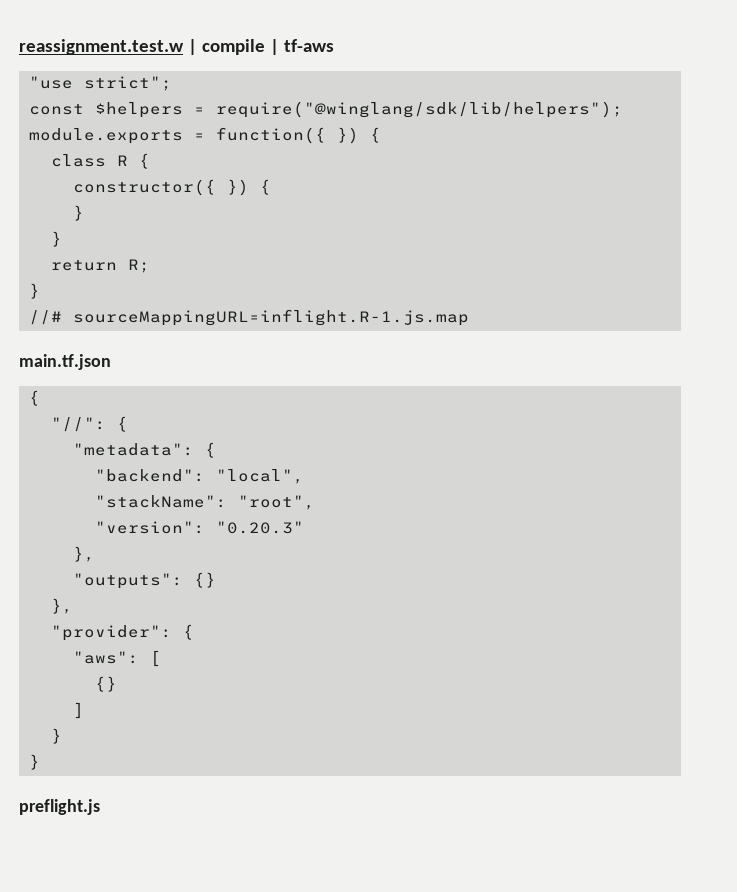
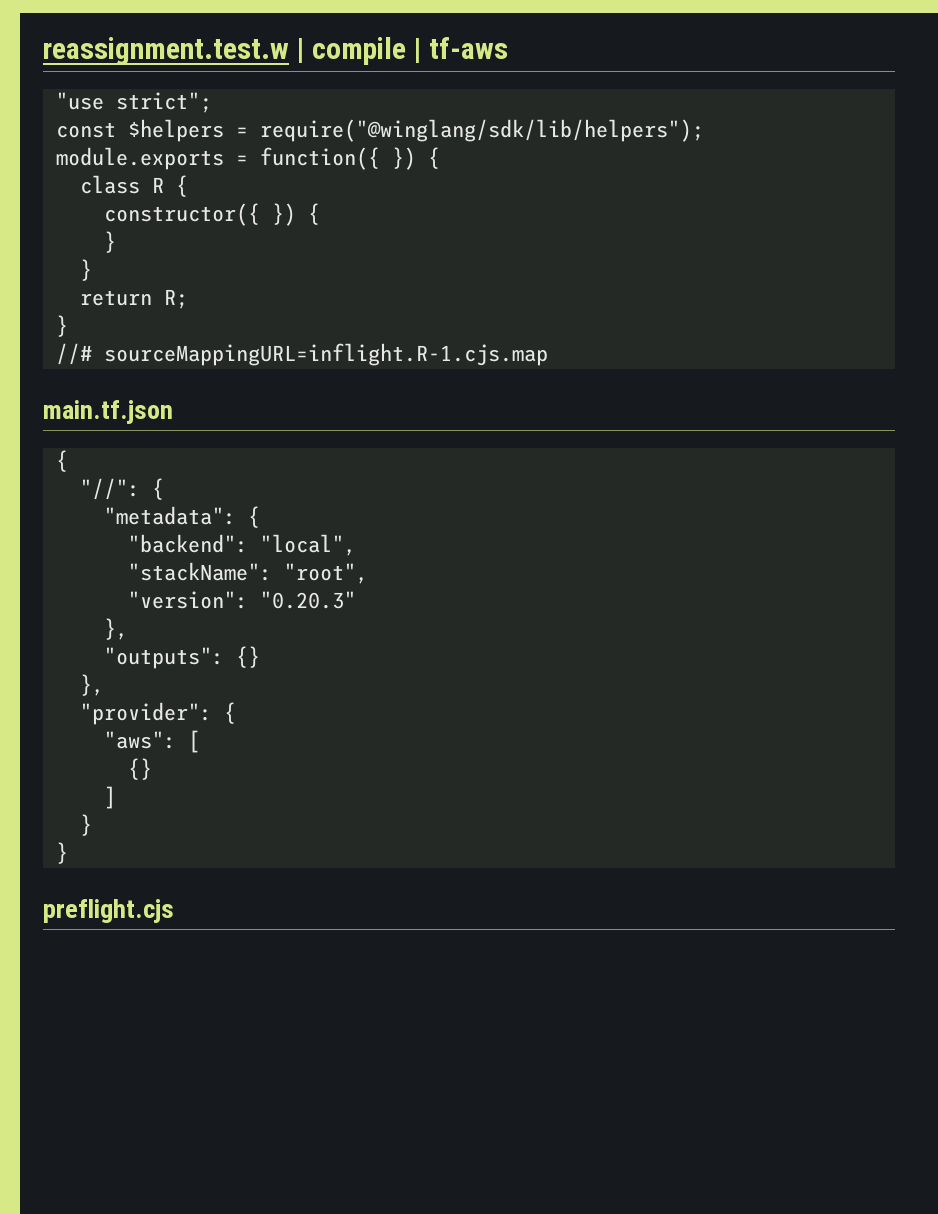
[72,309,469,326] sourceMappingURL=inflight.R-1.js.map -> [104,343,549,366] sourceMappingURL=inflight.R-1.cjs.map
[19,799,100,815] preflight.js -> [43,899,174,923] preflight.cjs

